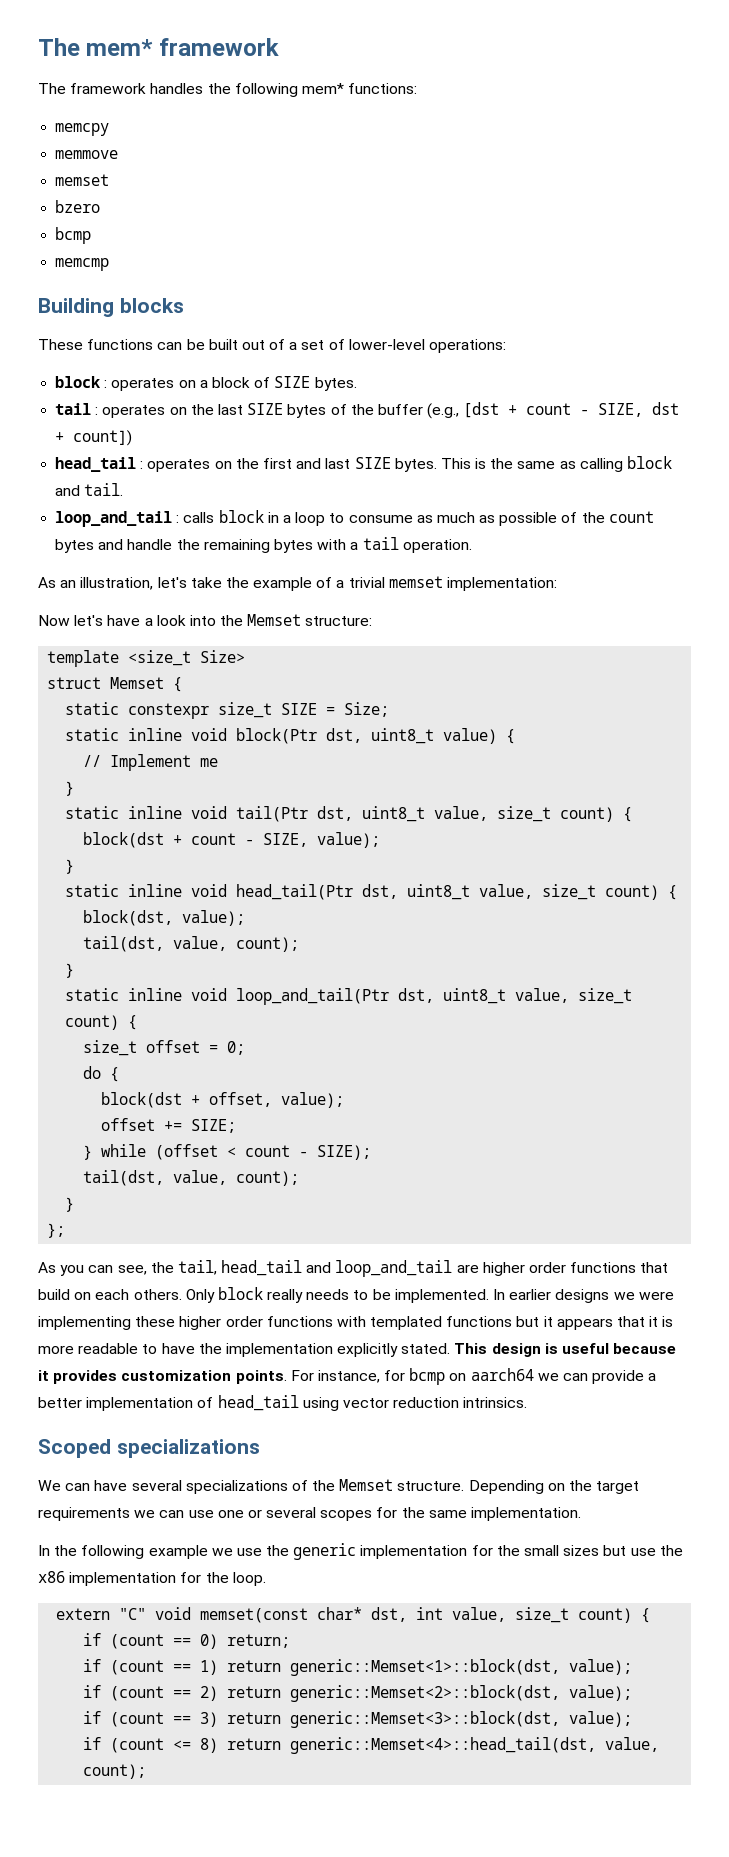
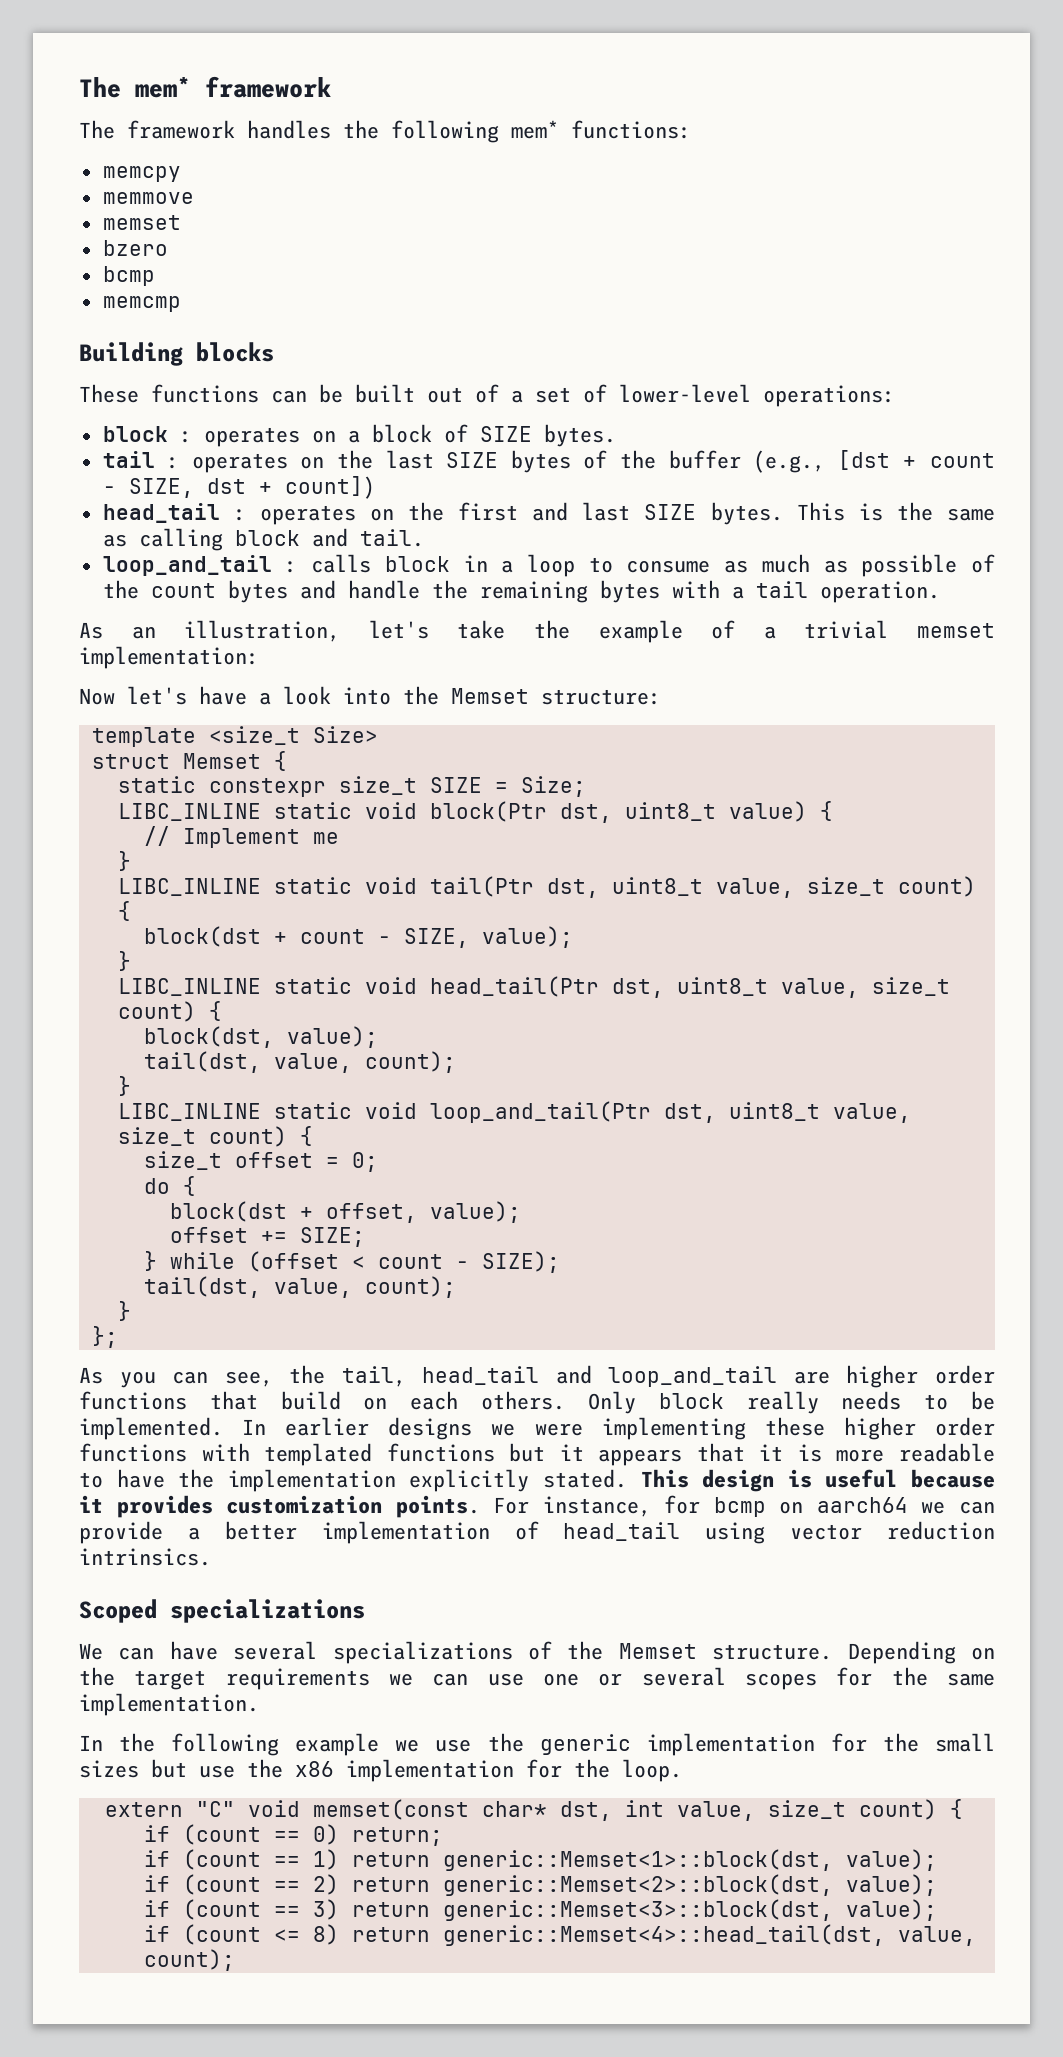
[65,728,183,741] static inline -> [117,802,352,821] LIBC_INLINE static
[65,806,183,819] static inline -> [117,877,352,896] LIBC_INLINE static
[65,884,183,897] static inline -> [117,977,352,996] LIBC_INLINE static
[65,988,183,1001] static inline -> [117,1102,352,1121] LIBC_INLINE static

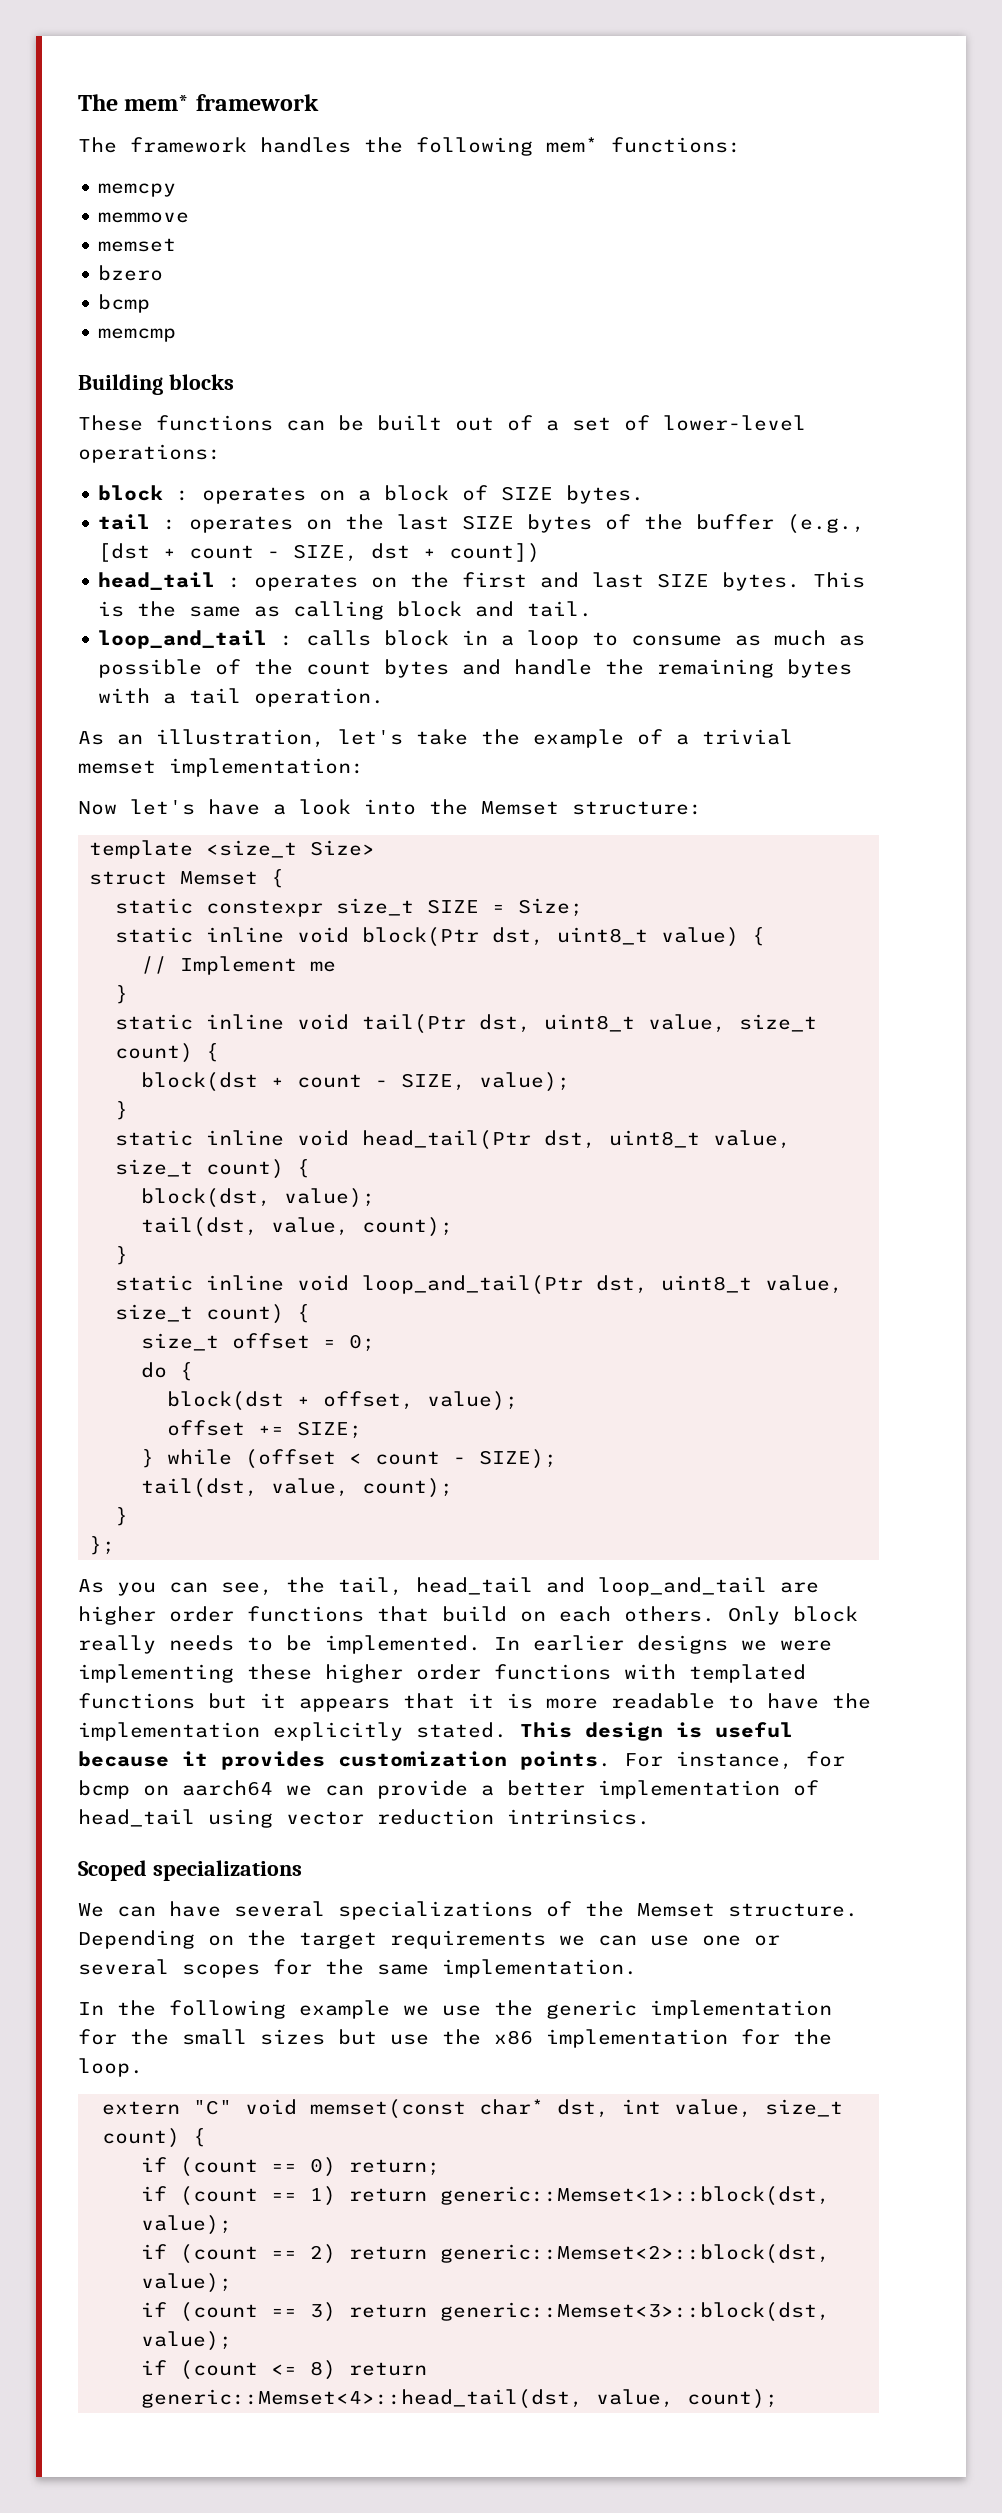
[117,802,352,821] LIBC_INLINE static -> [115,927,285,943] static inline
[117,877,352,896] LIBC_INLINE static -> [115,1014,285,1030] static inline
[117,977,352,996] LIBC_INLINE static -> [115,1130,285,1146] static inline
[117,1102,352,1121] LIBC_INLINE static -> [115,1275,285,1291] static inline

